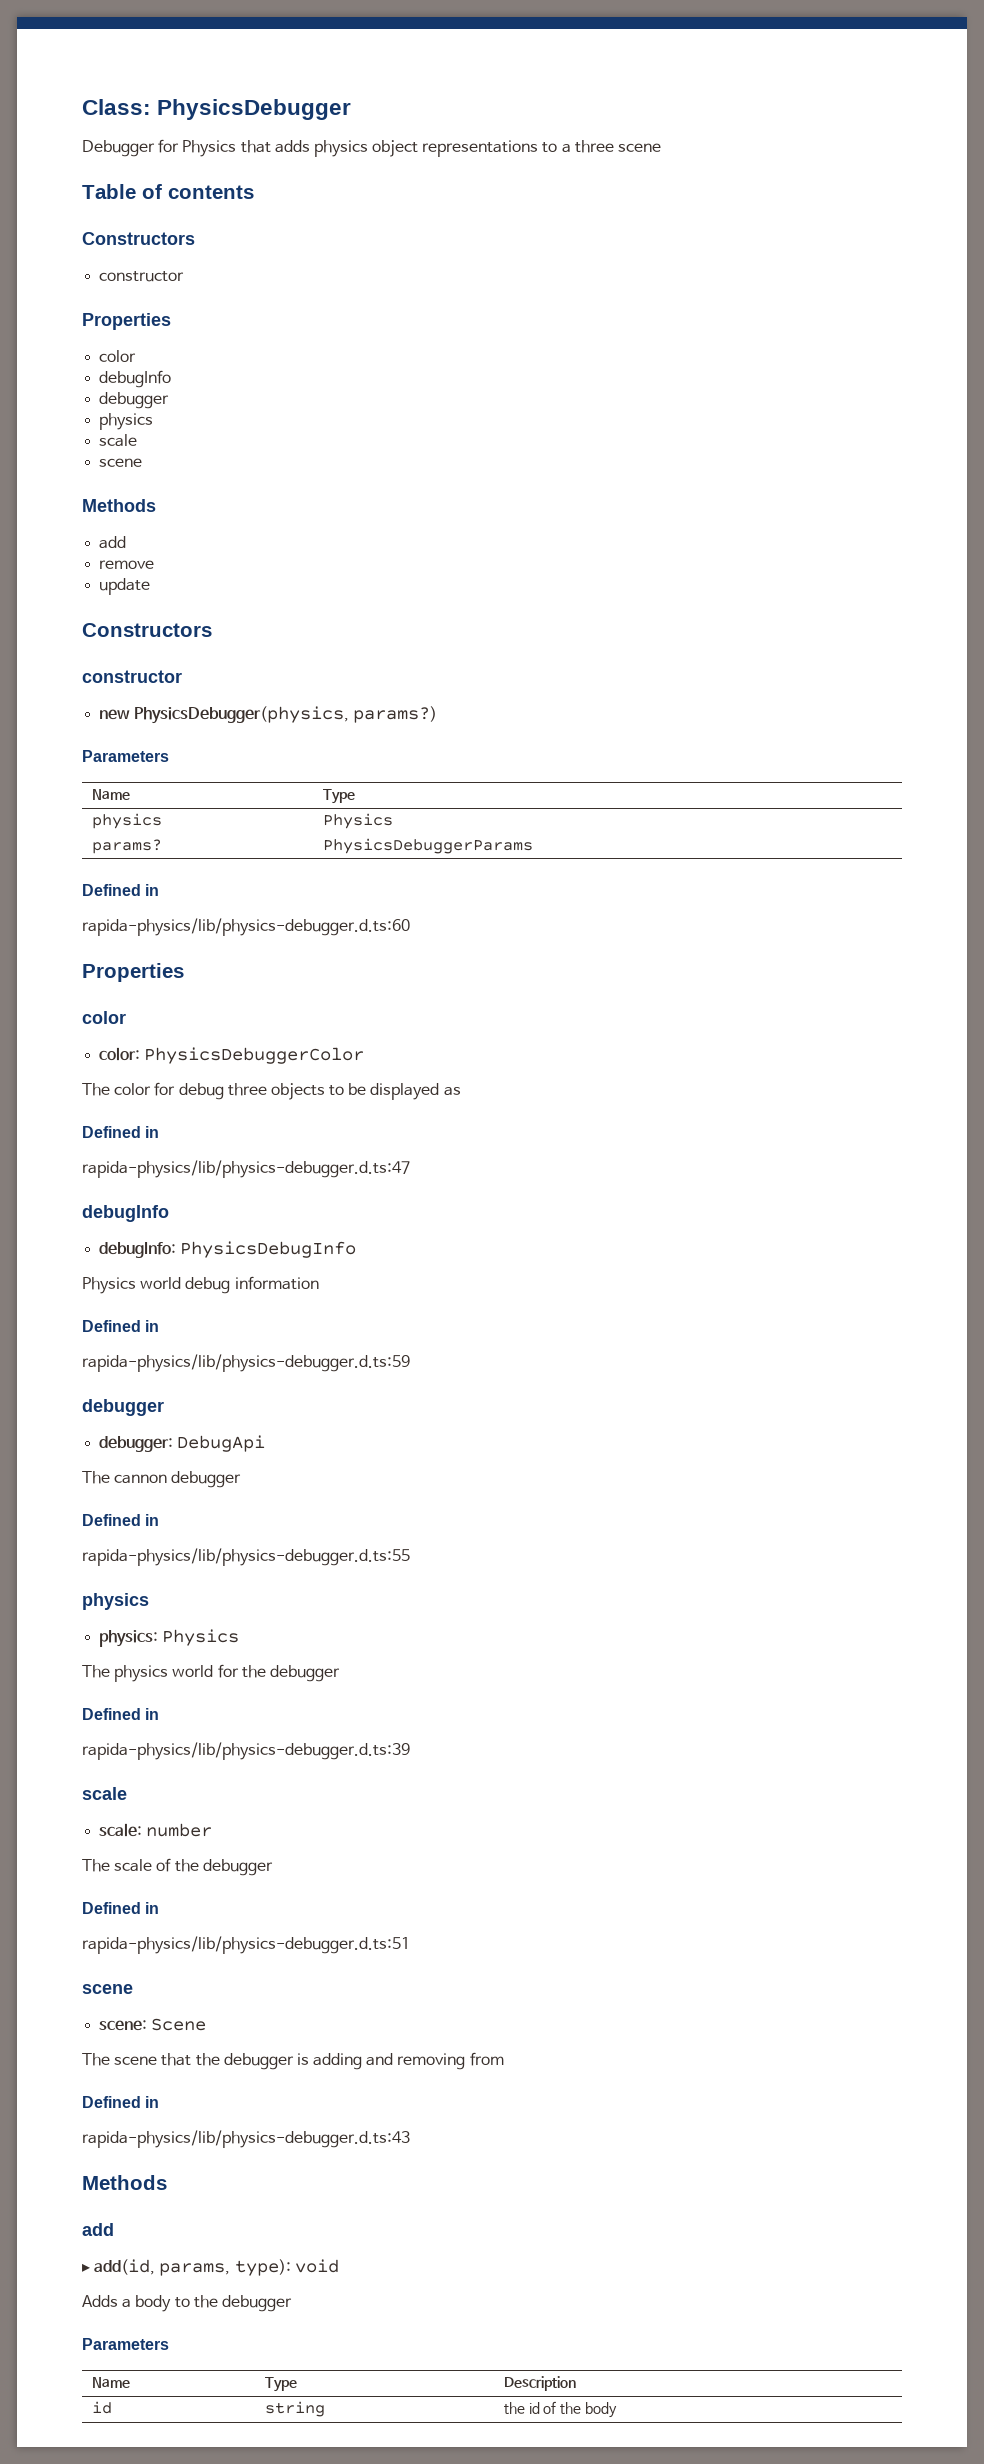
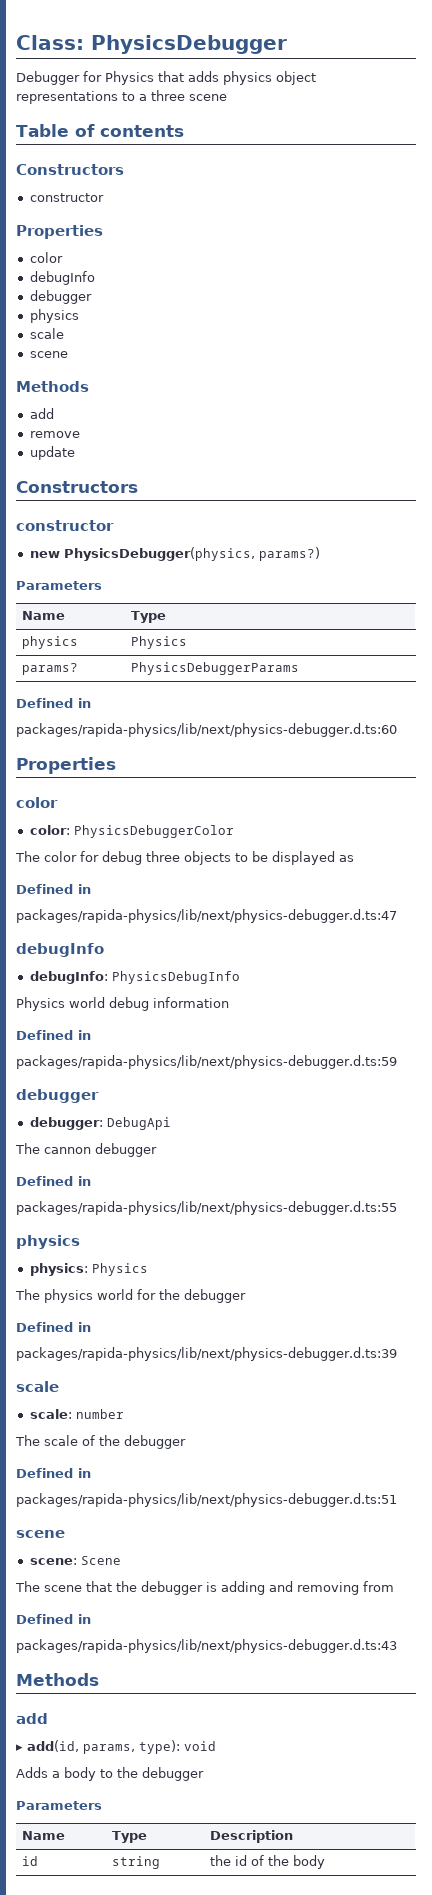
[82,918,410,936] rapida-physics/lib/physics-debugger.d.ts:60 -> [16,723,397,737] packages/rapida-physics/lib/next/physics-debugger.d.ts:60
[82,1160,410,1178] rapida-physics/lib/physics-debugger.d.ts:47 -> [16,909,397,923] packages/rapida-physics/lib/next/physics-debugger.d.ts:47
[82,1354,410,1372] rapida-physics/lib/physics-debugger.d.ts:59 -> [16,1055,397,1069] packages/rapida-physics/lib/next/physics-debugger.d.ts:59
[82,1548,410,1566] rapida-physics/lib/physics-debugger.d.ts:55 -> [16,1201,397,1215] packages/rapida-physics/lib/next/physics-debugger.d.ts:55
[82,1742,410,1760] rapida-physics/lib/physics-debugger.d.ts:39 -> [16,1347,397,1361] packages/rapida-physics/lib/next/physics-debugger.d.ts:39
[82,1936,410,1954] rapida-physics/lib/physics-debugger.d.ts:51 -> [16,1493,397,1507] packages/rapida-physics/lib/next/physics-debugger.d.ts:51
[82,2130,410,2148] rapida-physics/lib/physics-debugger.d.ts:43 -> [16,1639,397,1653] packages/rapida-physics/lib/next/physics-debugger.d.ts:43

